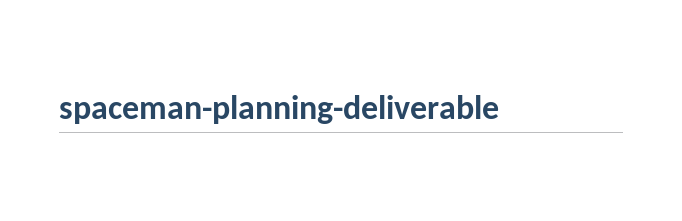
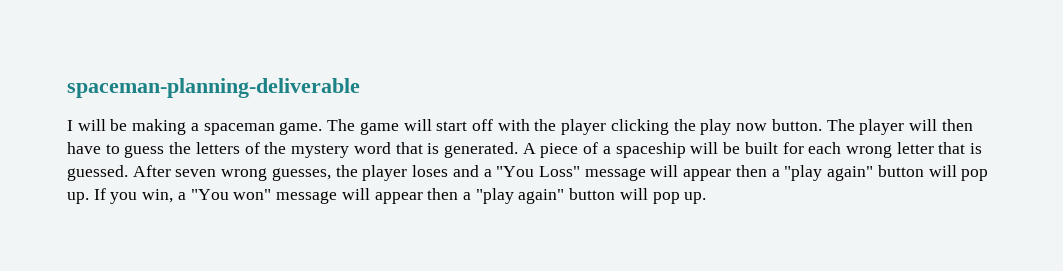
(499, 109) none -> [67,119,973,135] [67,142,983,158] [67,165,989,181] [67,188,707,204] // I will be making a spaceman game. The game will start off with the player clicking the play now button. The player will then have to guess the letters of the mystery word that is generated. A piece of a spaceship will be built for each wrong letter that is guessed. After seven wrong guesses, the player loses and a "You Loss" message will appear then a "play again" button will pop up. If you win, a "You won" message will appear then a "play again" button will pop up.

